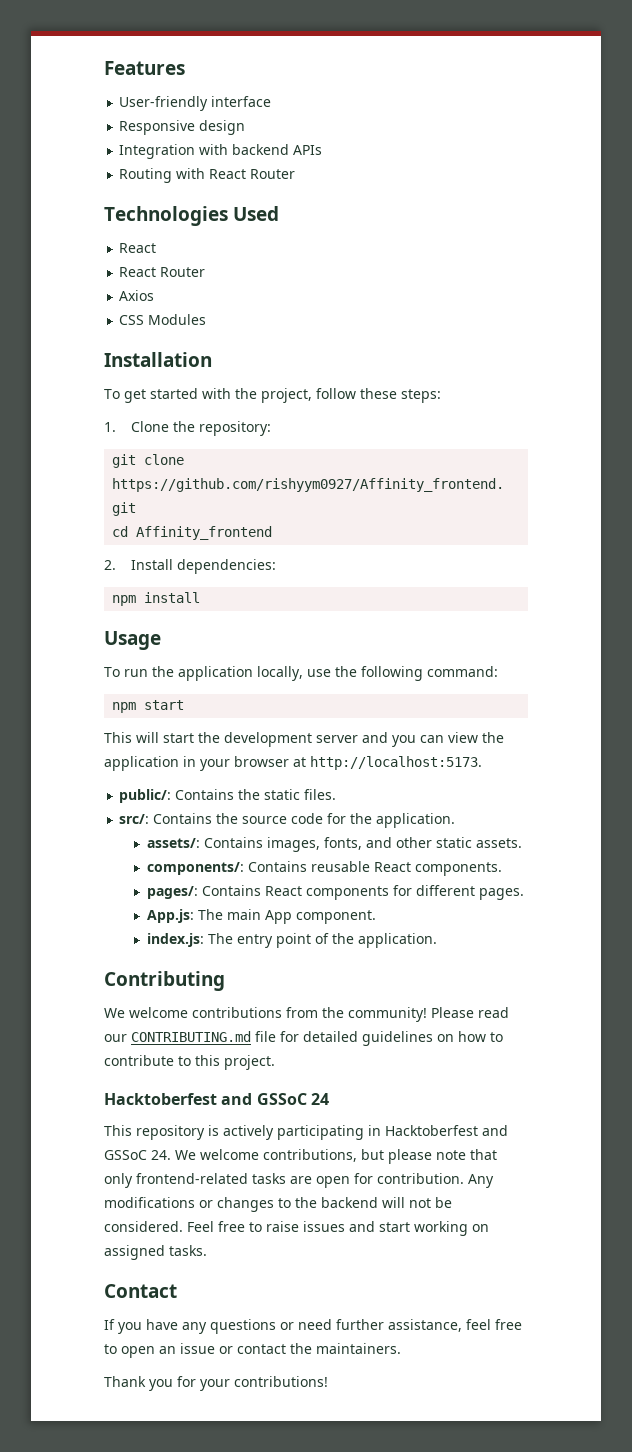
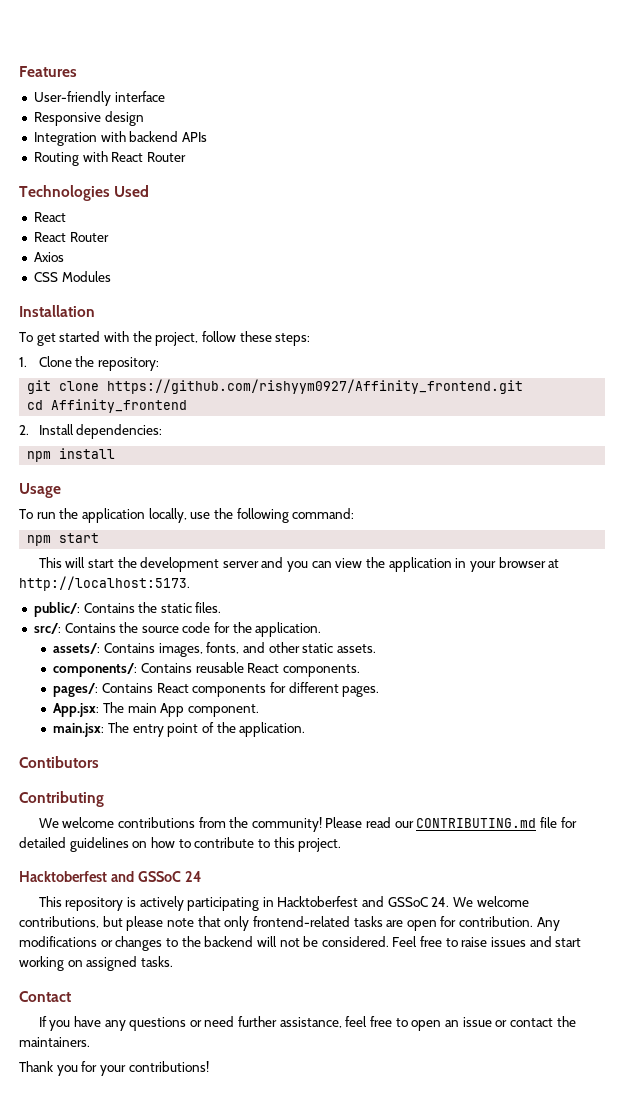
[146,909,194,923] App.js: -> [53,703,100,717] App.jsx:
[146,933,204,947] index.js: -> [53,723,105,737] main.jsx:
(437, 940) none -> [19,756,99,768] // Contibutors

